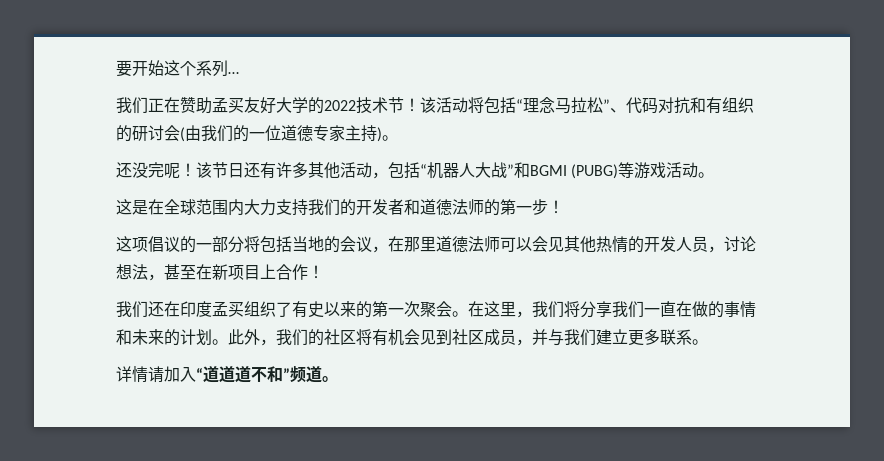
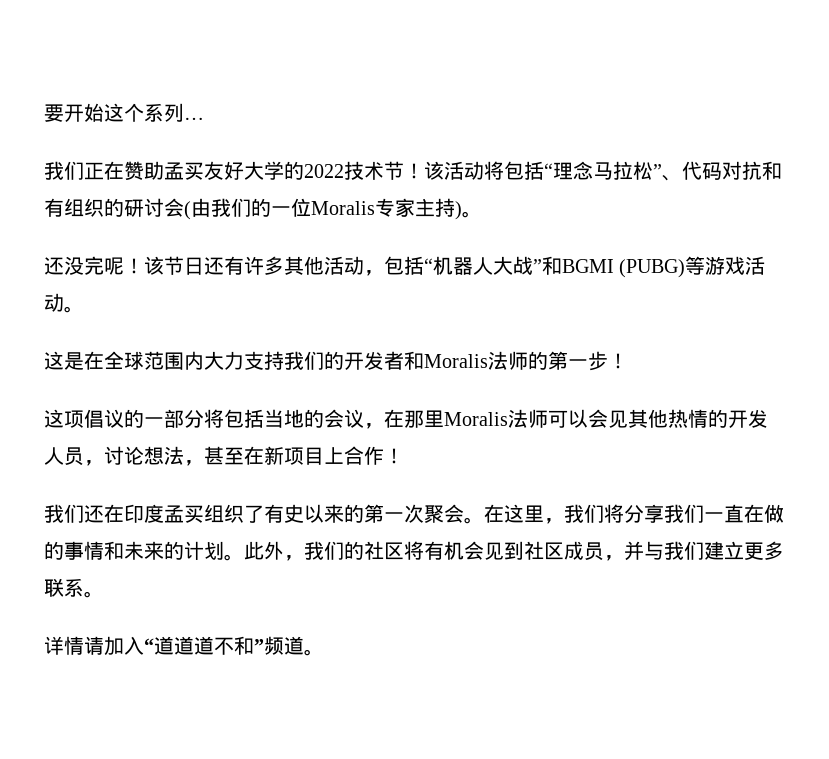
[281,125,313,141] 道德 -> [311,201,375,215] Moralis
[420,199,452,215] 道德 -> [424,354,488,368] Moralis
[436,236,468,252] 道德 -> [444,412,508,426] Moralis

